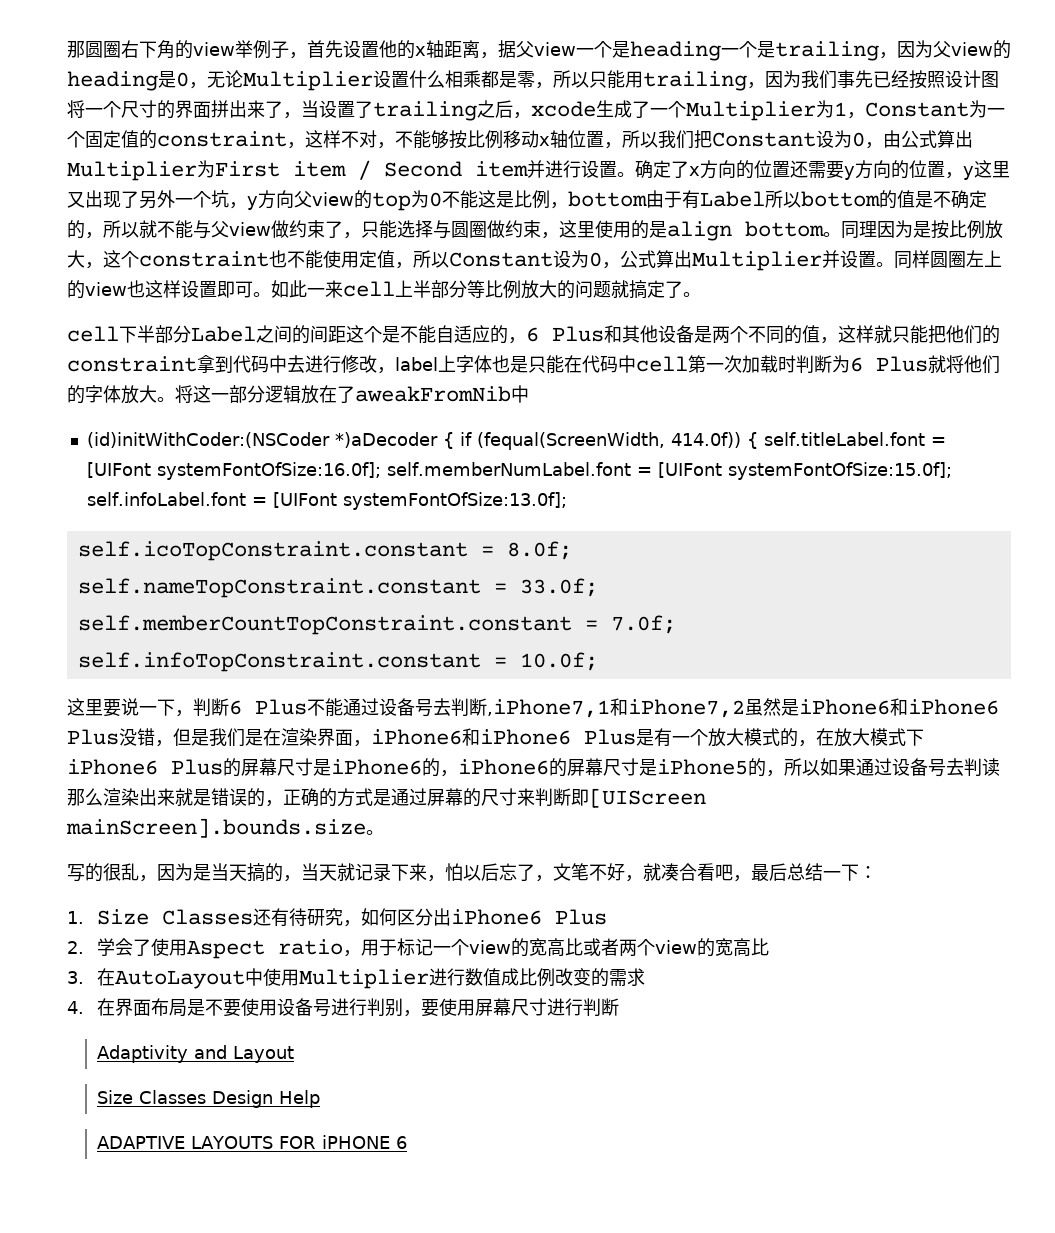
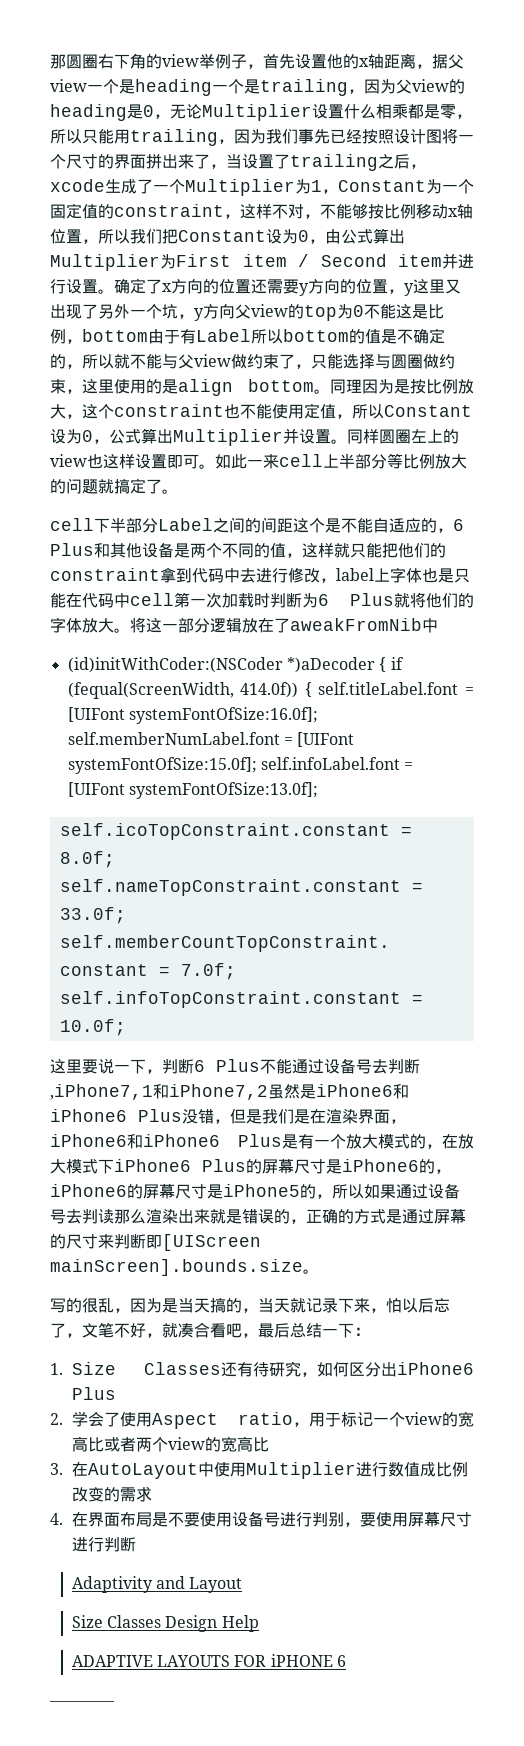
(408, 1142) none -> [49,1701,115,1706] // ————

